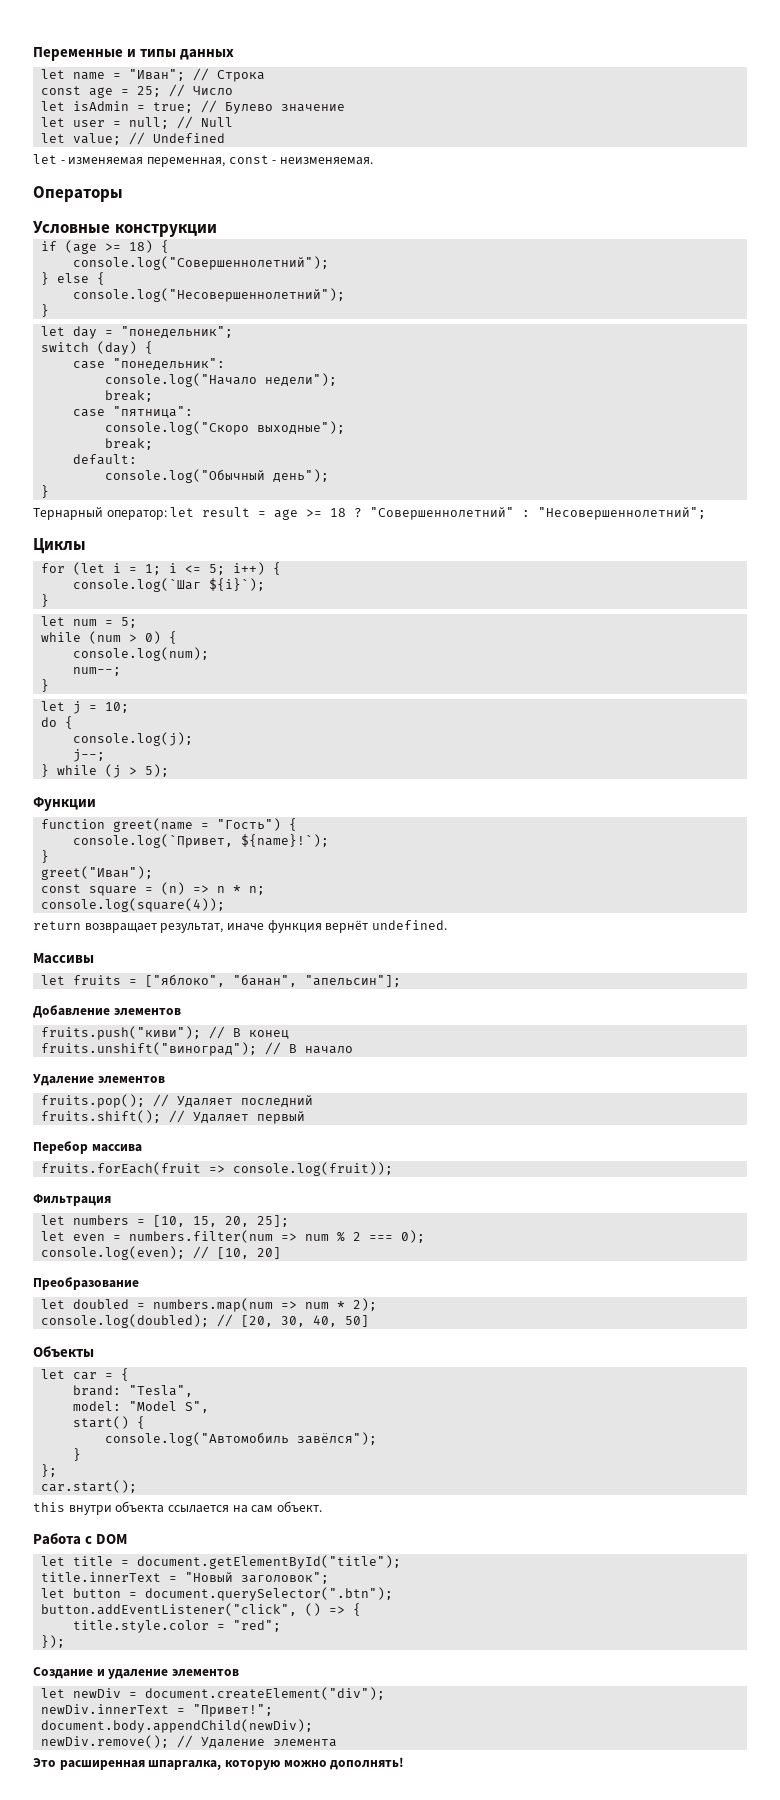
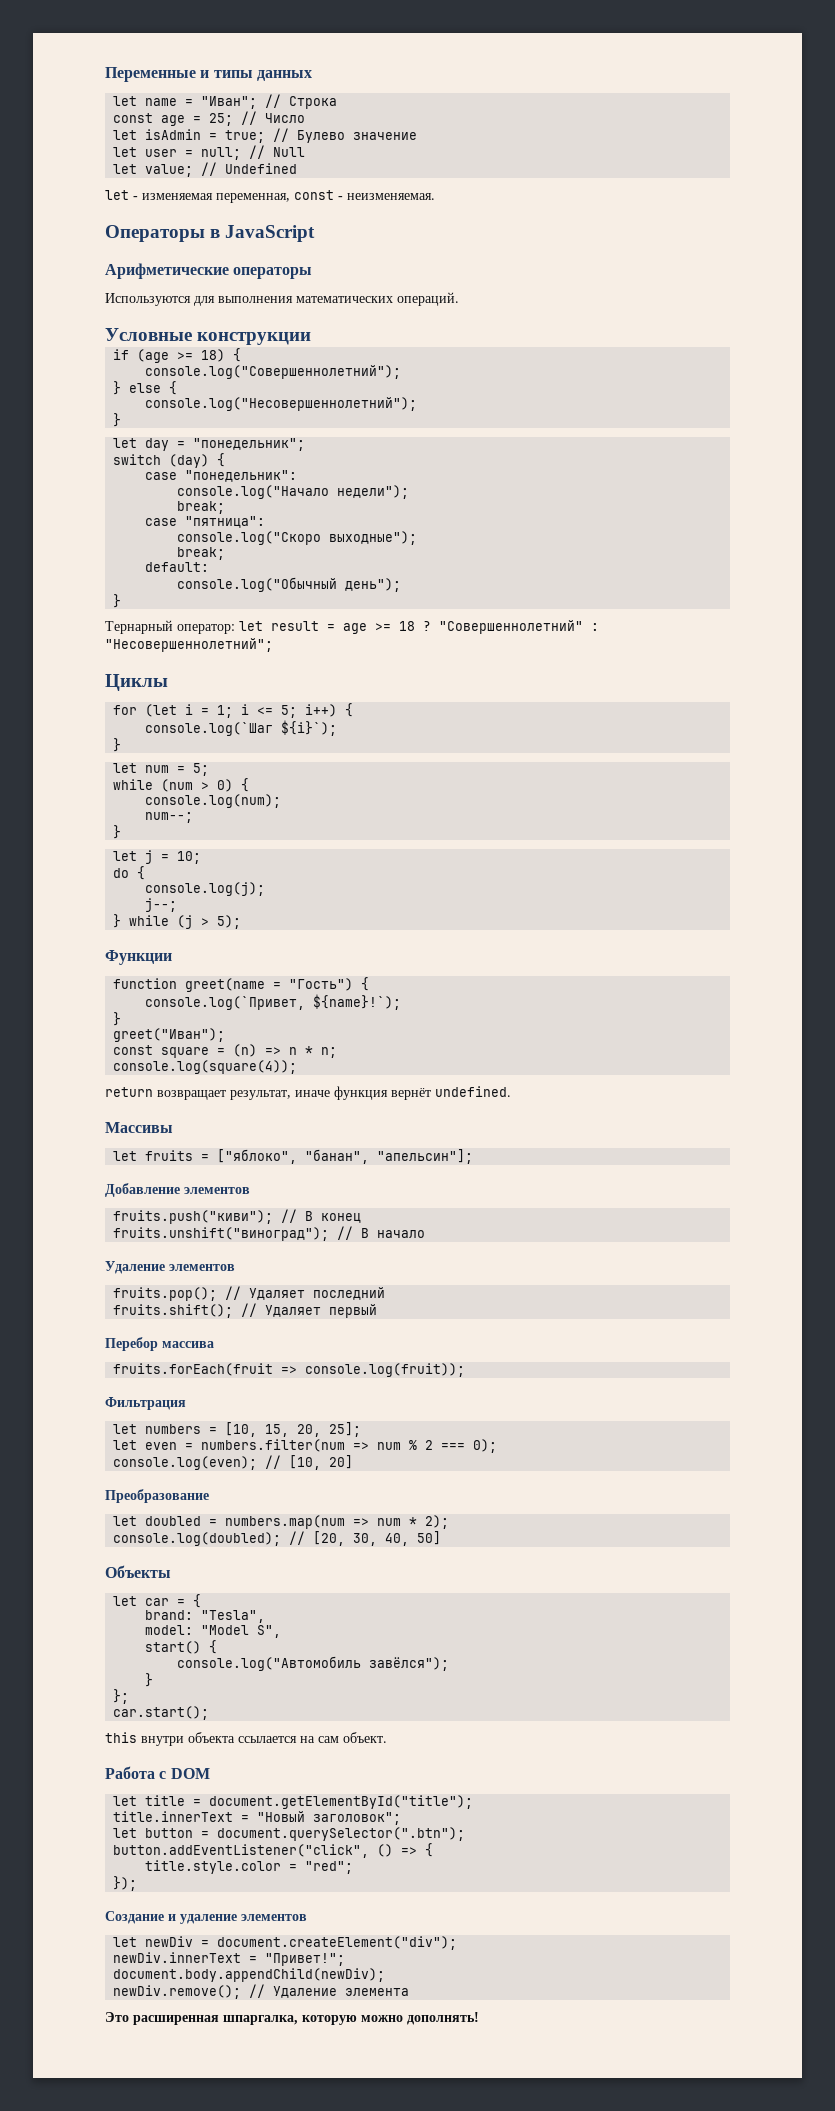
(123, 194) none -> [210,225,316,242] [105,263,313,279] [105,292,459,306] в JavaScript // Арифметические операторы // Используются для выполнения математических операций.

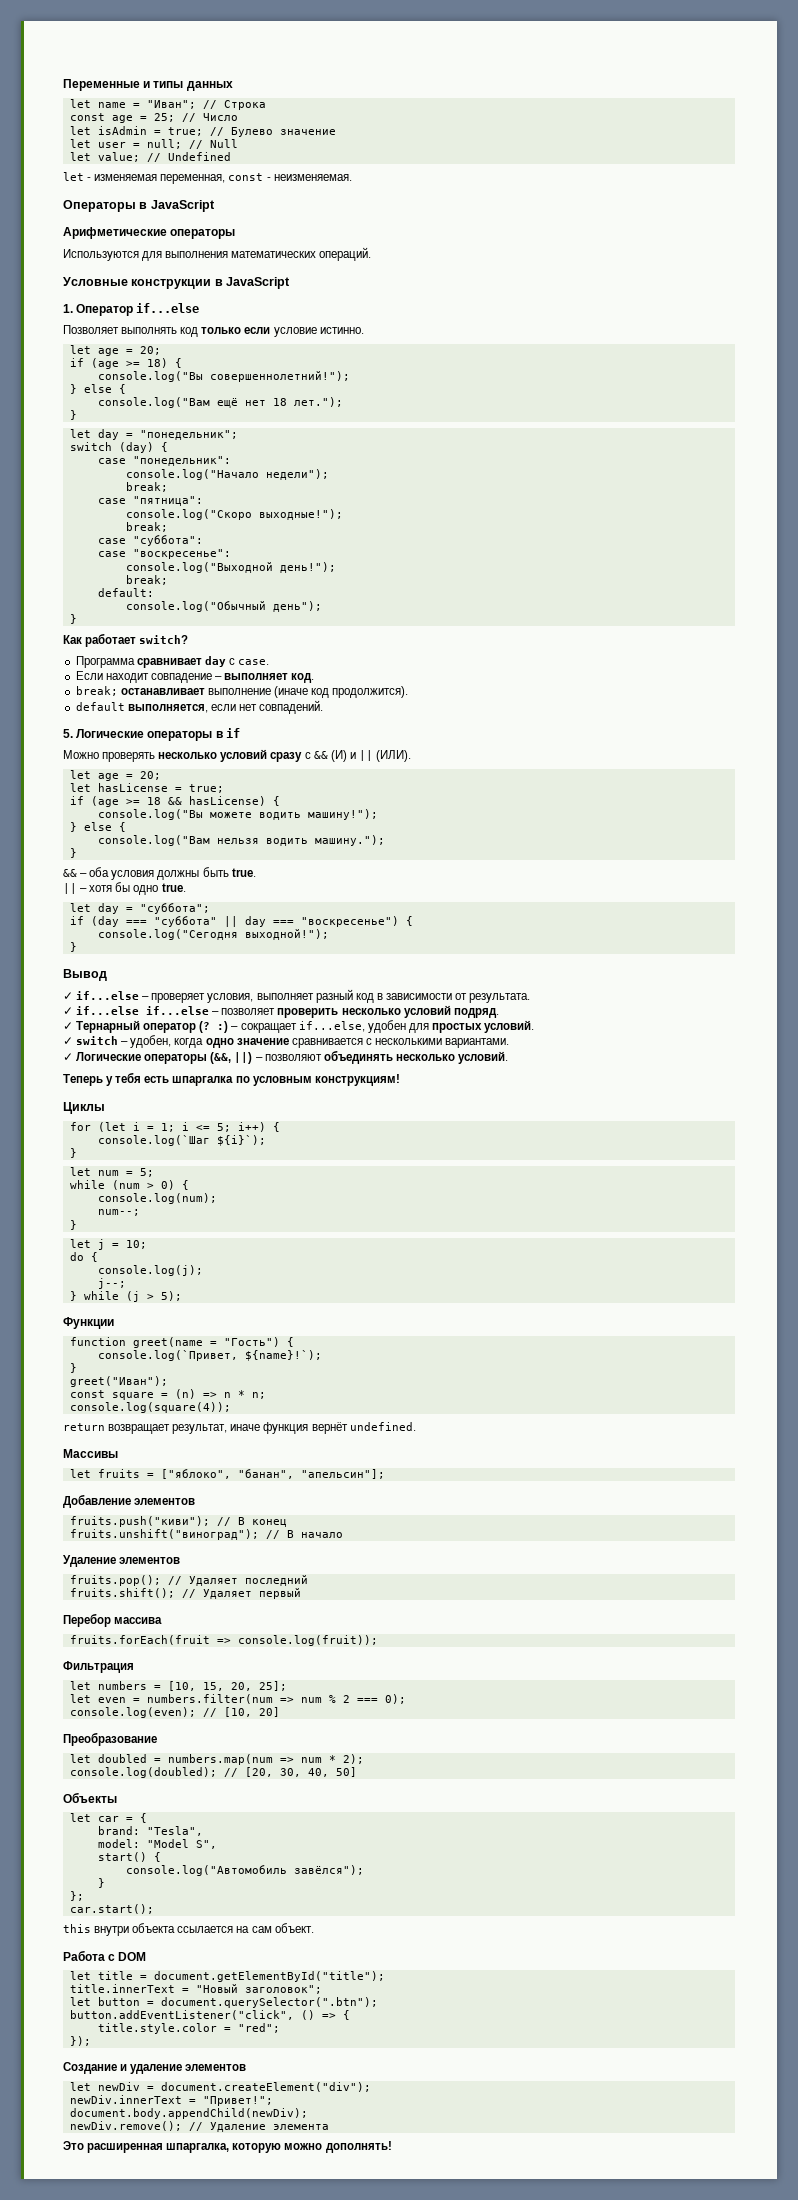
(312, 338) none -> [214,277,291,289] [63,303,200,316] [63,325,364,337] [69,345,161,356] в JavaScript // 1. Оператор if...else // Позволяет выполнять код только если условие истинно. // let age = 20;
[145,365,402,379] [113,381,178,395] [145,397,418,411] console.log("Совершеннолетний"); // } else { // console.log("Несовершеннолетний"); -> [97,371,350,382] [69,384,126,394] [97,397,343,408] console.log("Вы совершеннолетний!"); // } else { // console.log("Вам ещё нет 18 лет.");
[329,531,418,545] выходные"); -> [258,509,343,520] [125,522,168,532] [97,535,203,546] [97,549,231,559] [125,562,336,573] выходные!"); // break; // case "суббота": // case "воскресенье": // console.log("Выходной день!");
[105,620,599,634] [105,638,273,652] Тернарный оператор: let result = age >= 18 ? "Совершеннолетний" : "Несовершеннолетний"; -> [63,633,189,647] [75,656,270,668] [75,671,315,683] [75,686,409,698] [75,700,324,714] [63,728,240,741] [63,749,412,762] [69,770,161,781] [69,783,224,793] [69,796,280,807] [97,809,378,820] [69,822,126,832] [97,835,385,846] [69,848,77,858] [63,867,256,880] [63,882,186,895] [69,903,210,914] [69,916,413,927] [97,929,329,940] [69,942,77,952] [63,969,107,981] [63,989,531,1003] [63,1005,499,1018] [63,1020,535,1033] [63,1035,510,1048] [63,1050,508,1064] [63,1072,400,1086] Как работает switch? // Программа сравнивает day с case. // Если находит совпадение – выполняет код. // break; останавливает выполнение (иначе код продолжится). // default выполняется, если нет совпадений. // 5. Логические операторы в if // Можно проверять несколько условий сразу с && (И) и || (ИЛИ). // let age = 20; // let hasLicense = true; // if (age >= 18 && hasLicense) { // console.log("Вы можете водить машину!"); // } else { // console.log("Вам нельзя водить машину."); // } // && – оба условия должны быть true. // || – хотя бы одно true. // let day = "суббота"; // if (day === "суббота" || day === "воскресенье") { // console.log("Сегодня выходной!"); // } // Вывод // ✓ if...else – проверяет условия, выполняет разный код в зависимости от результата. // ✓ if...else if...else – позволяет проверить несколько условий подряд. // ✓ Тернарный оператор (? :) – сокращает if...else, удобен для простых условий. // ✓ switch – удобен, когда одно значение сравнивается с несколькими вариантами. // ✓ Логические операторы (&&, ||) – позволяют объединять несколько условий. // Теперь у тебя есть шпаргалка по условным конструкциям!

